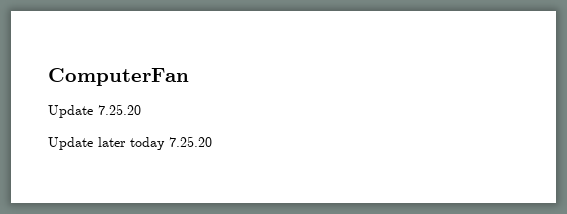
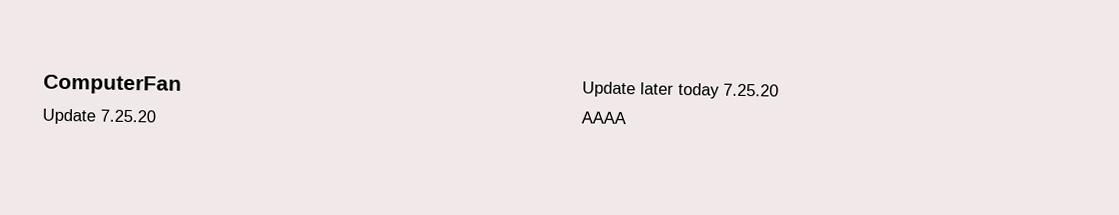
(212, 141) none -> [581,111,626,125] // AAAA

